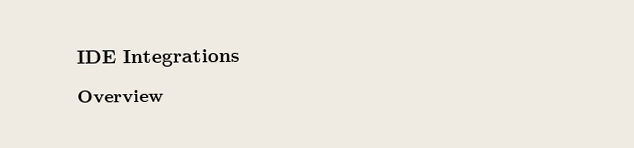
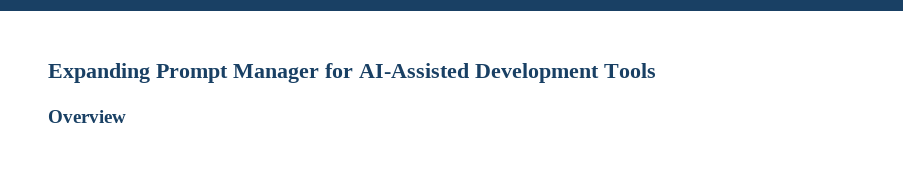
[76,48,240,68] IDE Integrations -> [48,63,656,83] Expanding Prompt Manager for AI-Assisted Development Tools

